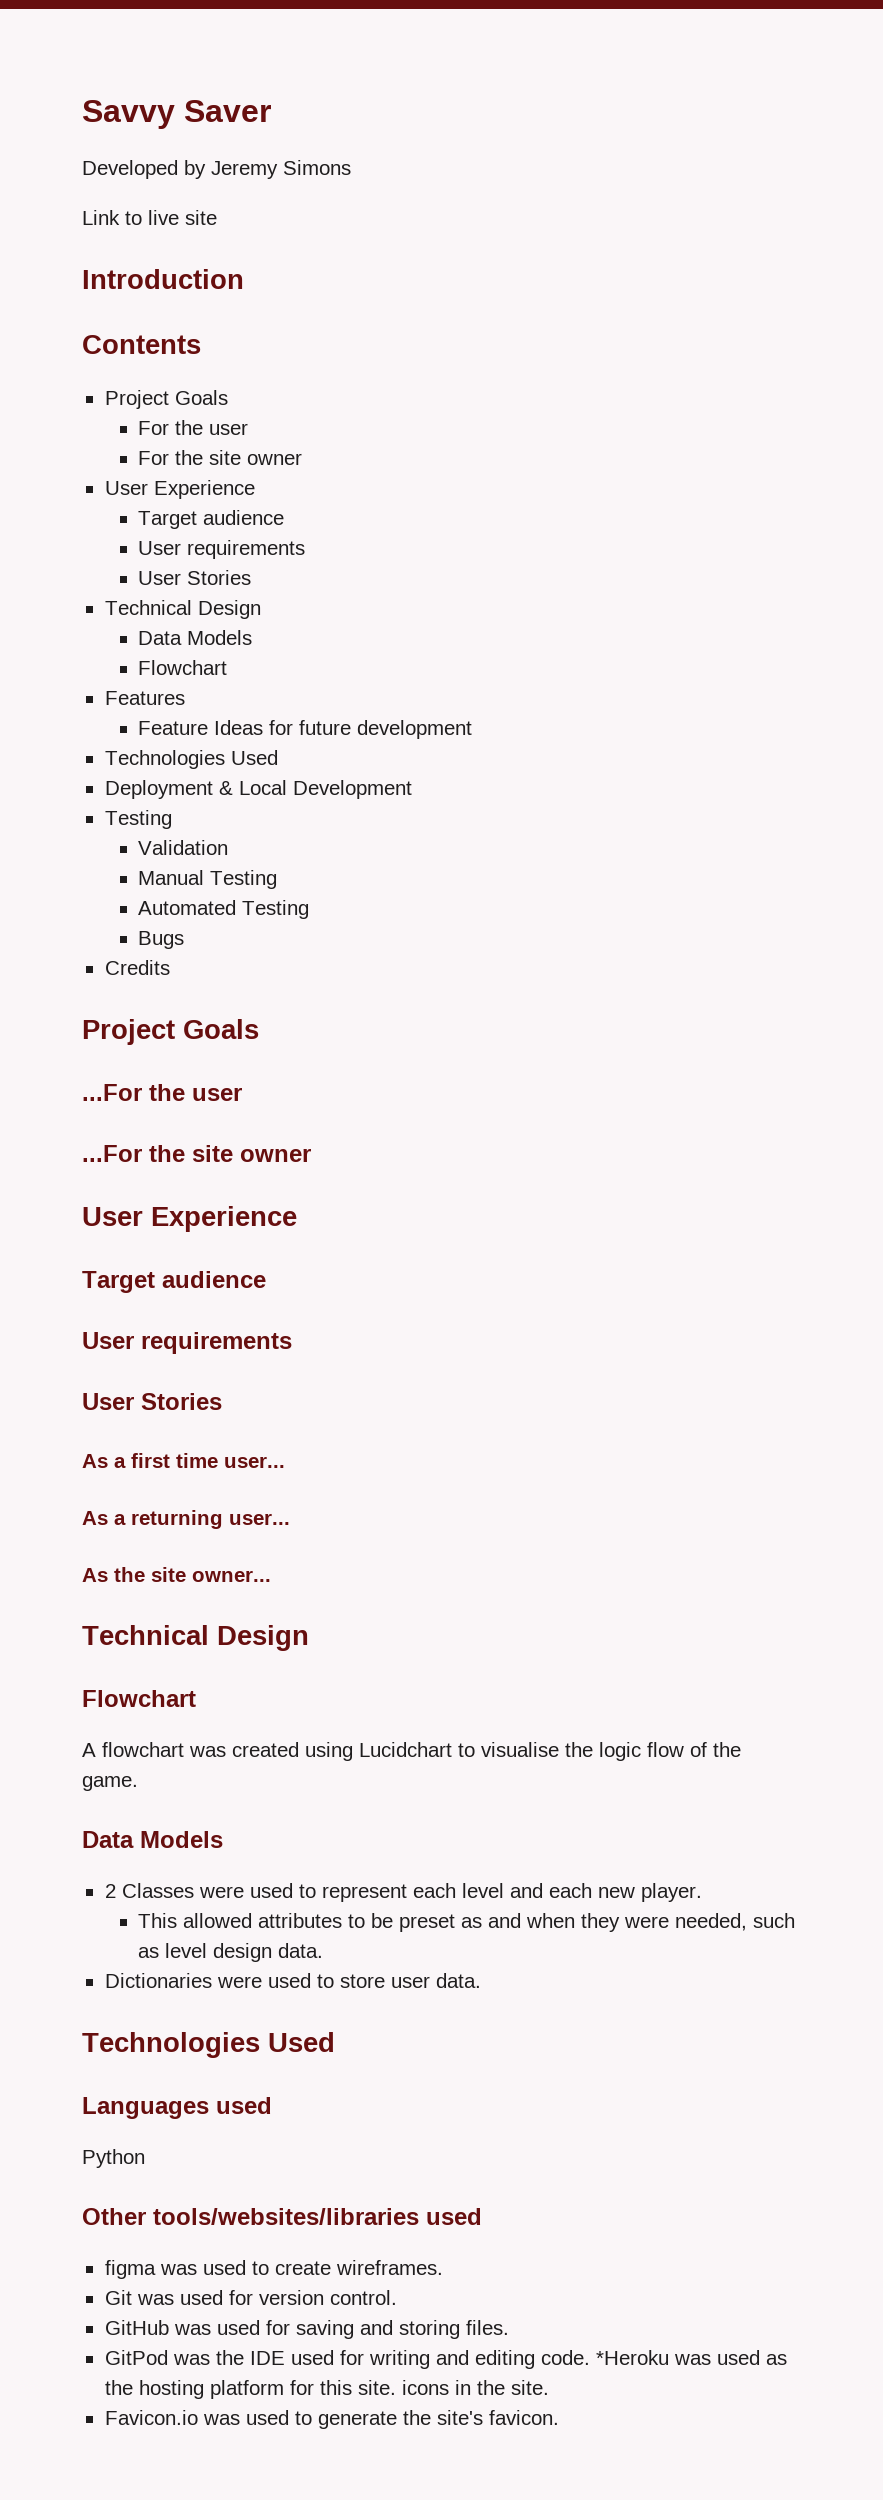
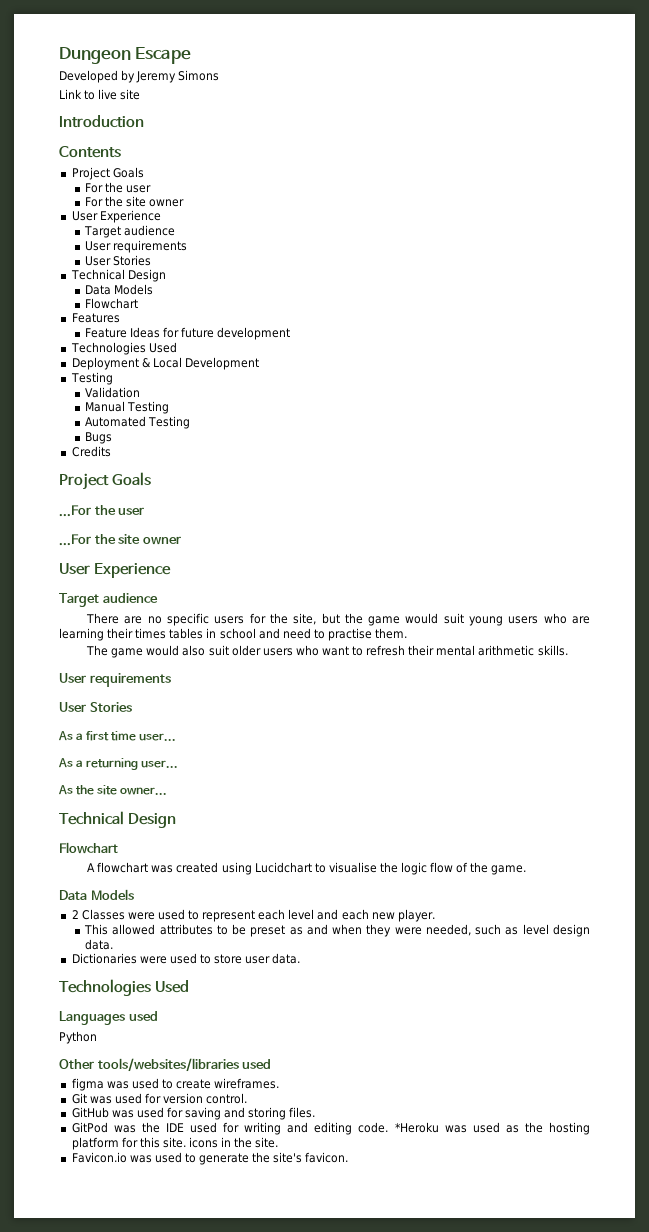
[82,100,271,129] Savvy Saver -> [59,47,192,64] Dungeon Escape
(266, 1279) none -> [86,613,590,626] [59,628,408,641] [86,645,568,658] // There are no specific users for the site, but the game would suit young users who are learning their times tables in school and need to practise them. // The game would also suit older users who want to refresh their mental arithmetic skills.

